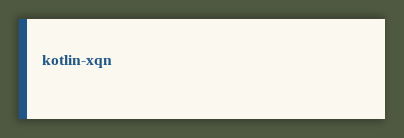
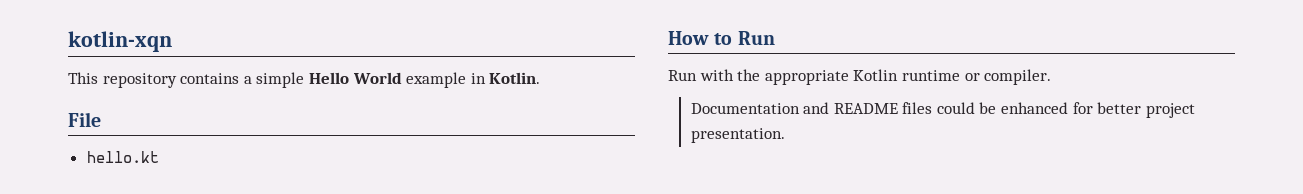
(112, 61) none -> [68,72,541,88] [68,112,101,127] [86,151,159,163] [668,31,775,45] [668,69,1052,85] [690,102,1195,118] [690,128,785,143] // This repository contains a simple Hello World example in Kotlin. // File // hello.kt // How to Run // Run with the appropriate Kotlin runtime or compiler. // Documentation and README files could be enhanced for better project presentation.

